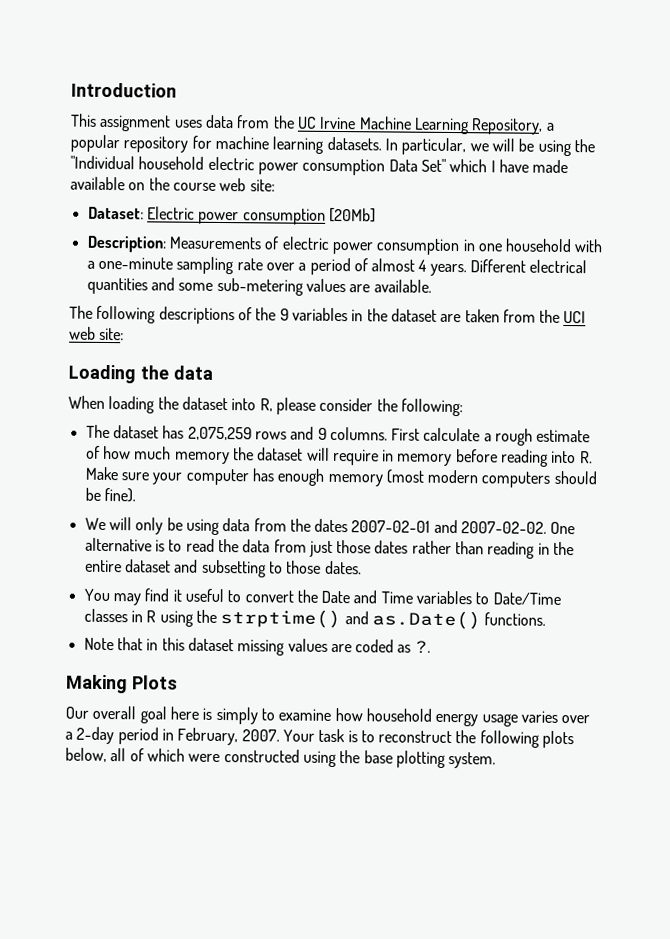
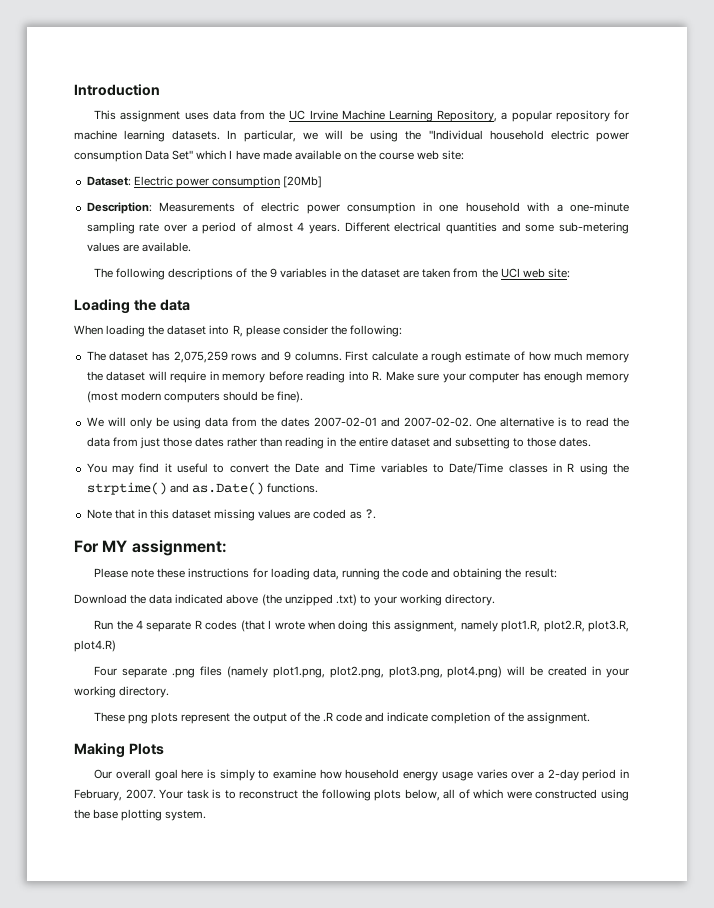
(431, 647) none -> [74,540,227,556] [94,568,557,580] [74,594,496,606] [94,620,629,632] [74,640,116,652] [94,666,629,678] [74,686,170,698] [94,712,590,724] // For MY assignment: // Please note these instructions for loading data, running the code and obtaining the result: // Download the data indicated above (the unzipped .txt) to your working directory. // Run the 4 separate R codes (that I wrote when doing this assignment, namely plot1.R, plot2.R, plot3.R, plot4.R) // Four separate .png files (namely plot1.png, plot2.png, plot3.png, plot4.png) will be created in your working directory. // These png plots represent the output of the .R code and indicate completion of the assignment.

